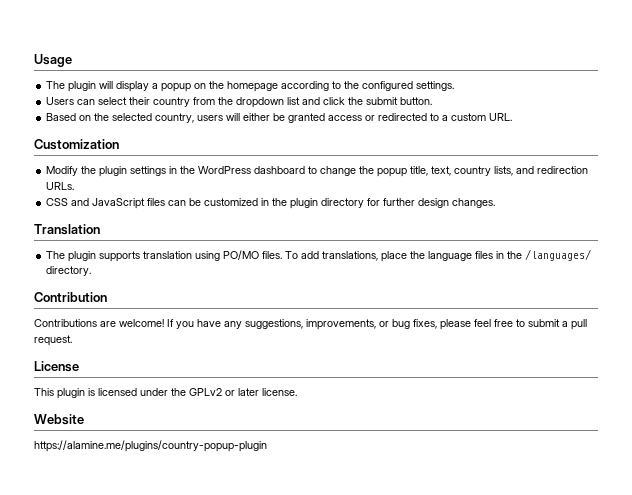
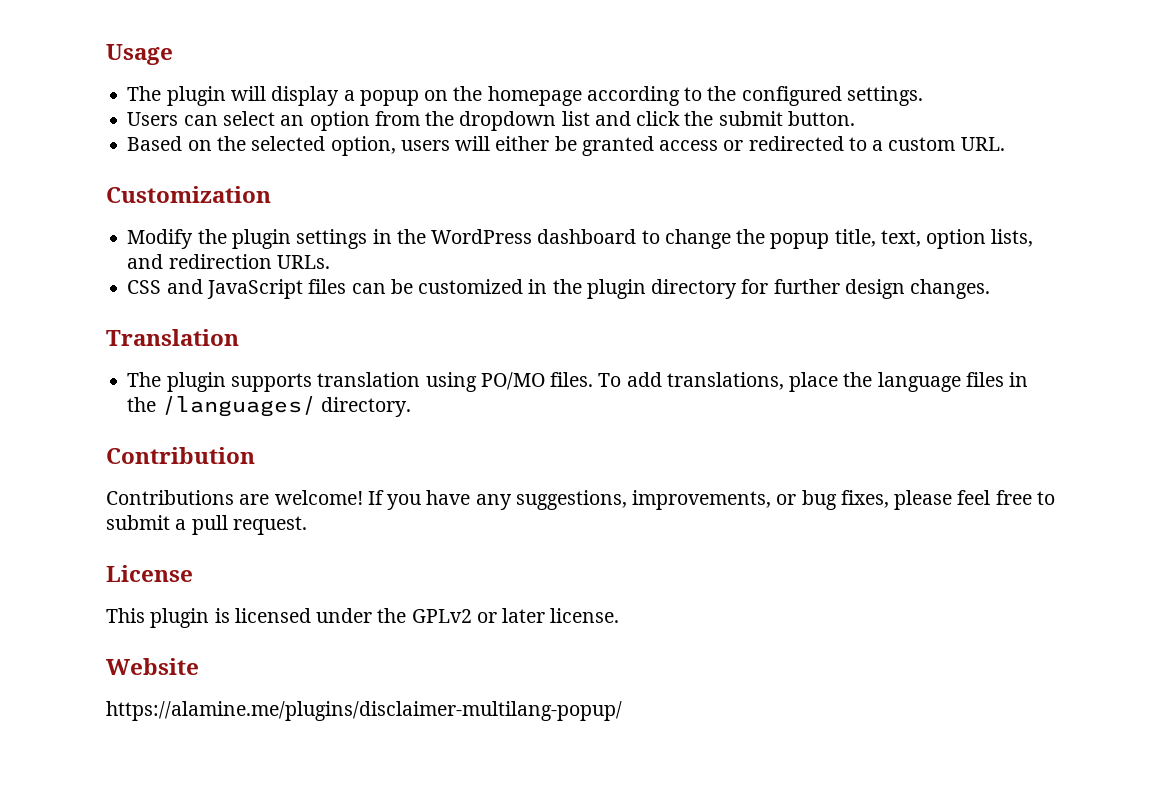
[129,97,191,107] their country -> [280,111,370,131] an option
[155,113,195,123] country, -> [330,136,396,156] option,
[454,166,492,176] country -> [926,229,987,249] option
[34,440,267,452] https://alamine.me/plugins/country-popup-plugin -> [106,701,622,721] https://alamine.me/plugins/disclaimer-multilang-popup/

